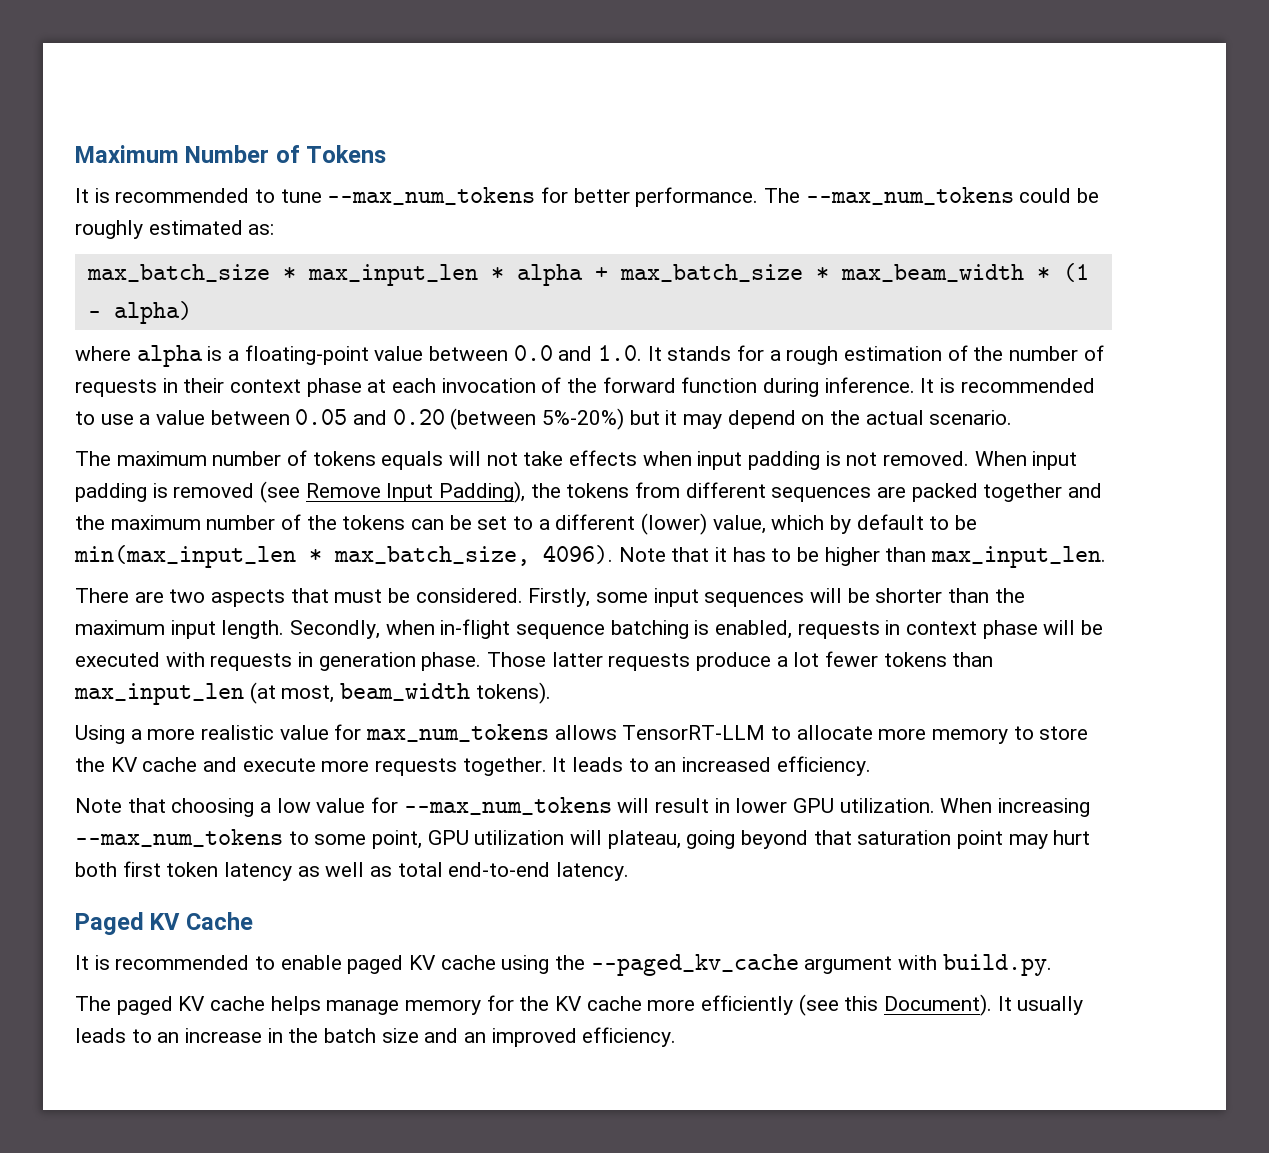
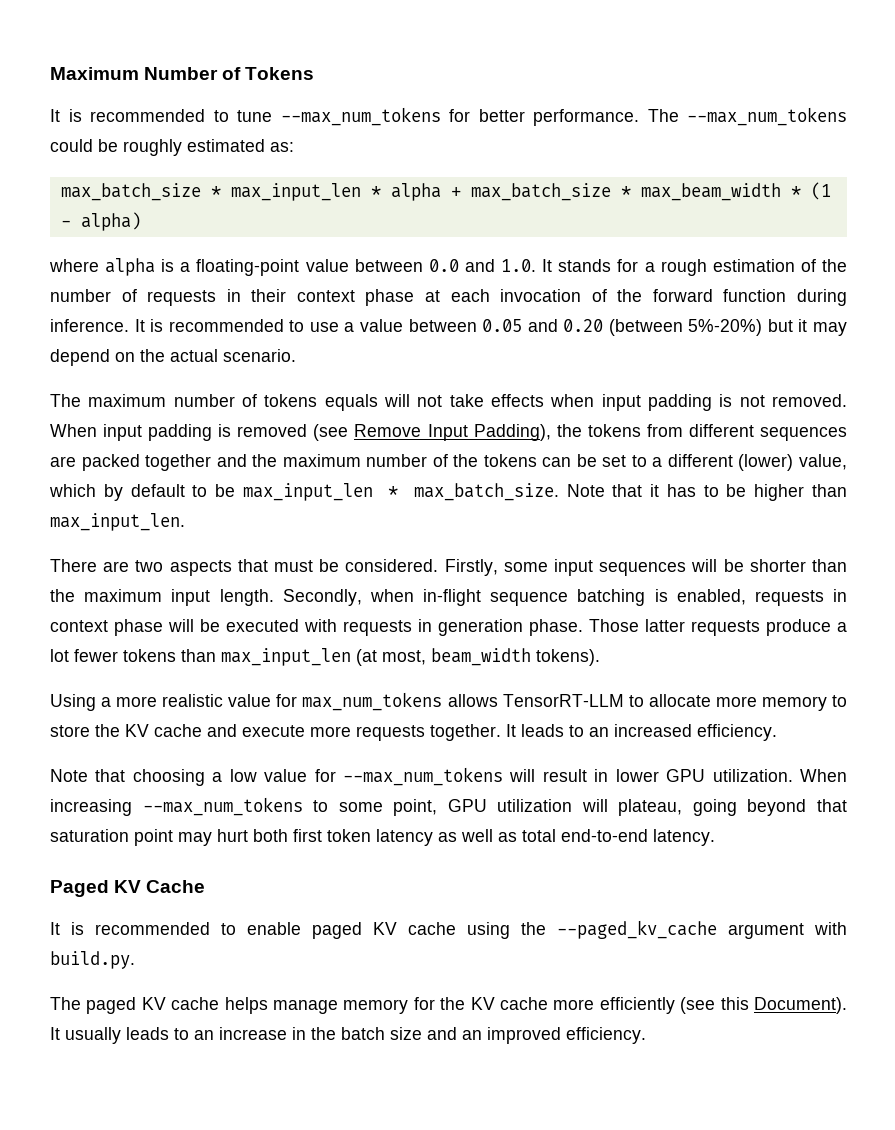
[74,545,613,568] min(max_input_len * max_batch_size, 4096). -> [242,483,559,501] max_input_len * max_batch_size.

